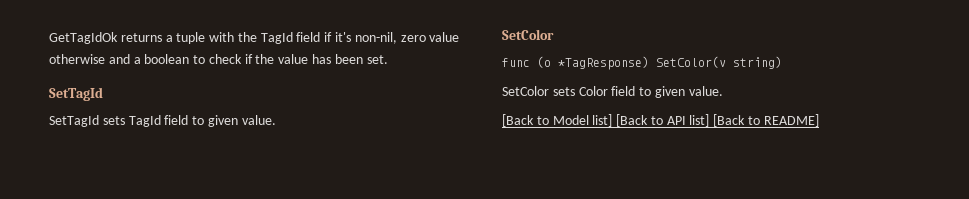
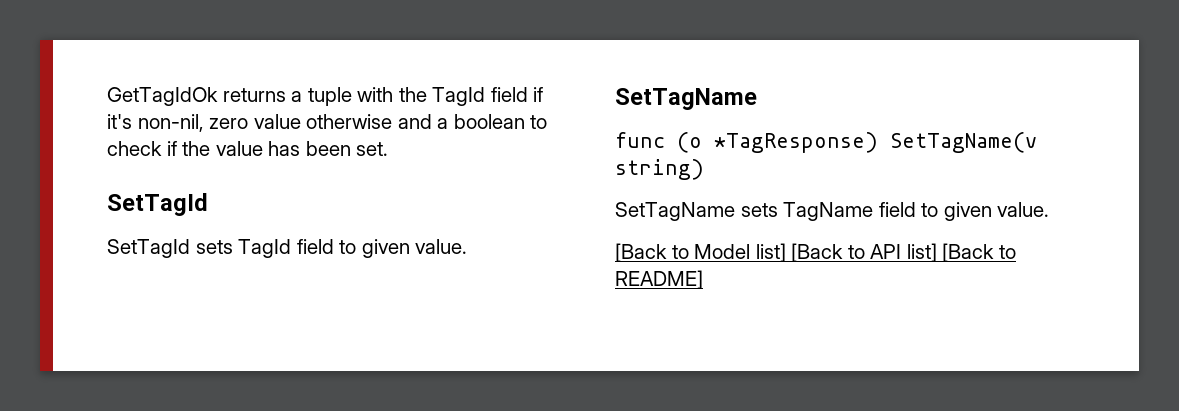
[502,29,554,40] SetColor -> [615,88,757,110] SetTagName
[656,56,726,68] SetColor(v -> [890,132,1037,153] SetTagName(v
[502,86,608,96] SetColor sets Color -> [615,202,874,221] SetTagName sets TagName

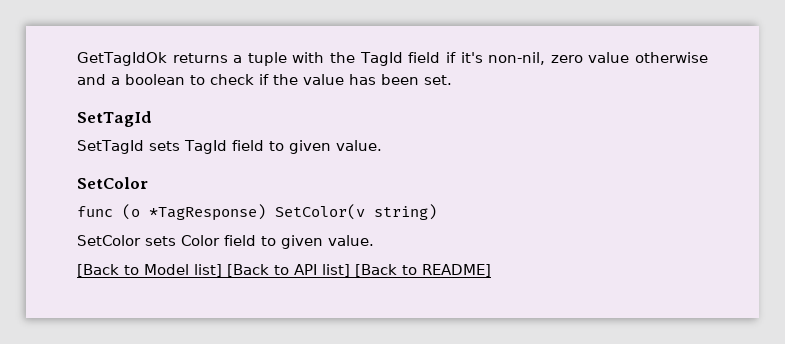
[615,88,757,110] SetTagName -> [77,177,148,189] SetColor
[890,132,1037,153] SetTagName(v -> [275,204,365,220] SetColor(v
[615,202,874,221] SetTagName sets TagName -> [77,235,220,246] SetColor sets Color

